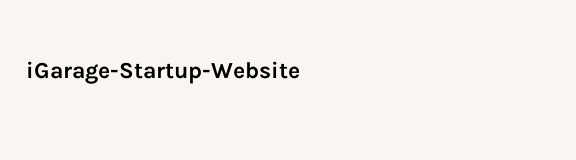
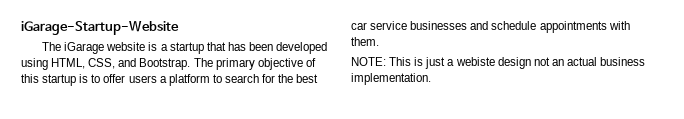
(300, 72) none -> [42,42,328,54] [21,58,316,70] [21,74,319,86] [351,21,630,33] [351,37,379,46] [351,57,646,69] [351,73,431,85] // The iGarage website is a startup that has been developed using HTML, CSS, and Bootstrap. The primary objective of this startup is to offer users a platform to search for the best car service businesses and schedule appointments with them. // NOTE: This is just a webiste design not an actual business implementation.

